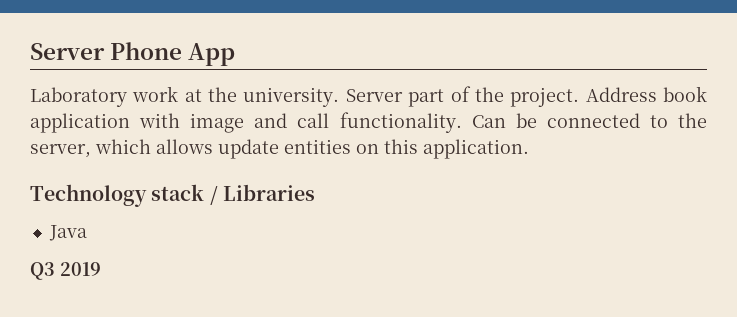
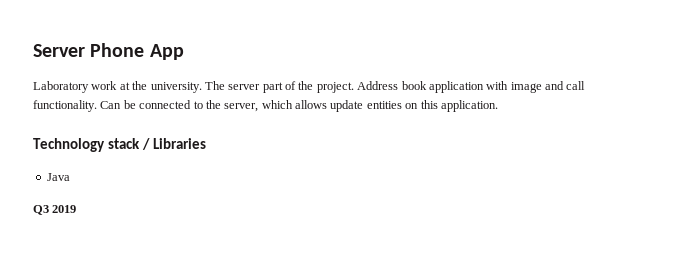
[345,89,403,102] Server -> [204,81,261,90] The server

